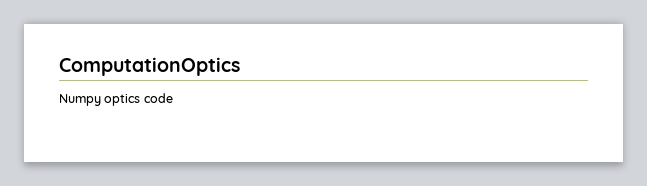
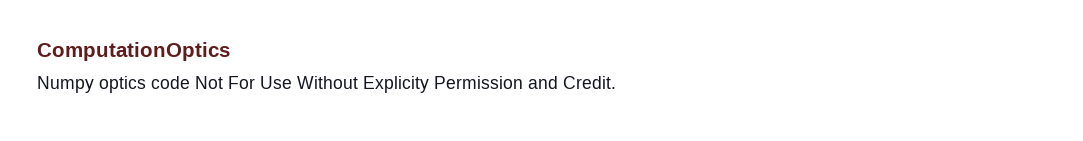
(173, 98) none -> [195,76,616,93] Not For Use Without Explicity Permission and Credit.

